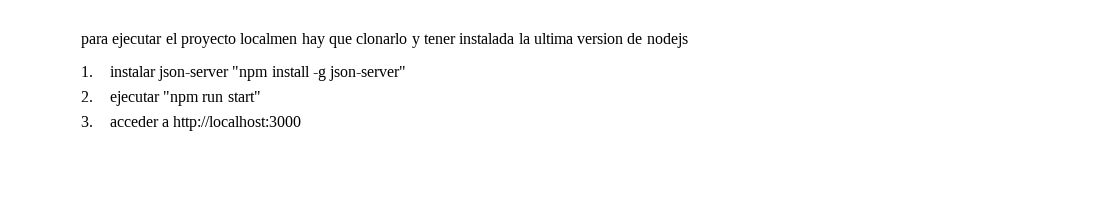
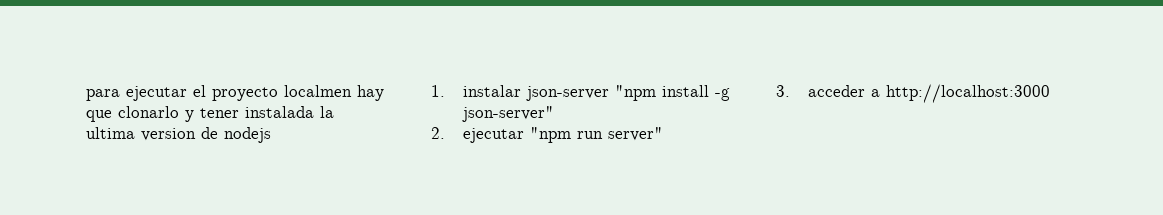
[227,91,261,102] start" -> [607,127,663,141] server"

